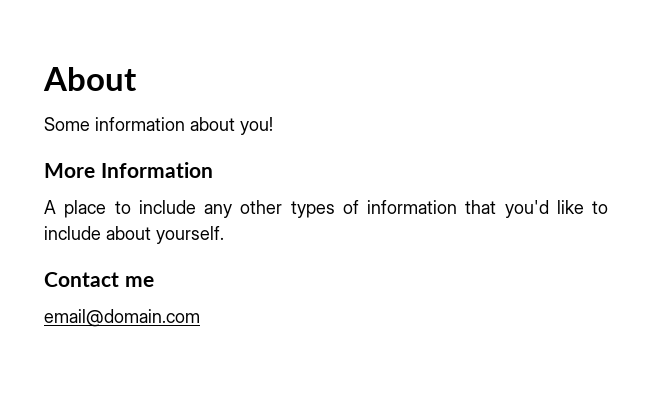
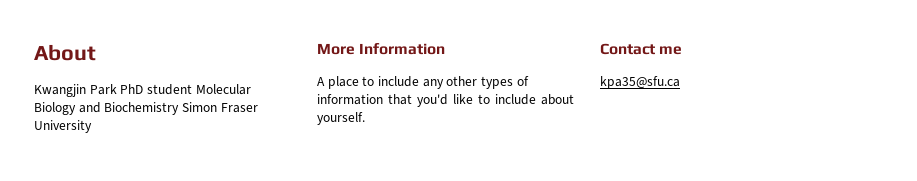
[44,117,273,135] Some information about you! -> [34,84,251,97] [34,102,258,115] [34,120,92,133] Kwangjin Park PhD student Molecular Biology and Biochemistry Simon Fraser University
[44,309,200,327] email@domain.com -> [600,76,680,89] kpa35@sfu.ca

